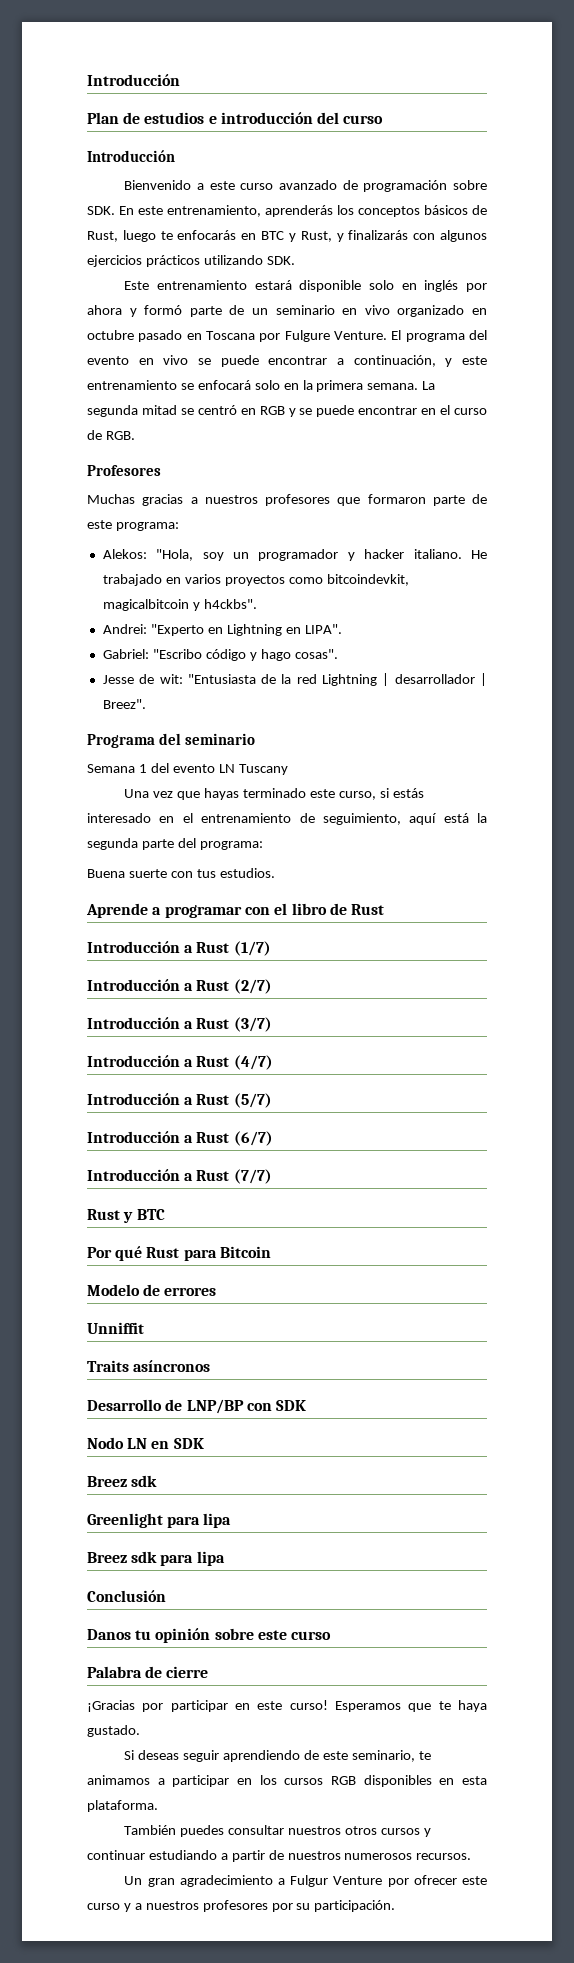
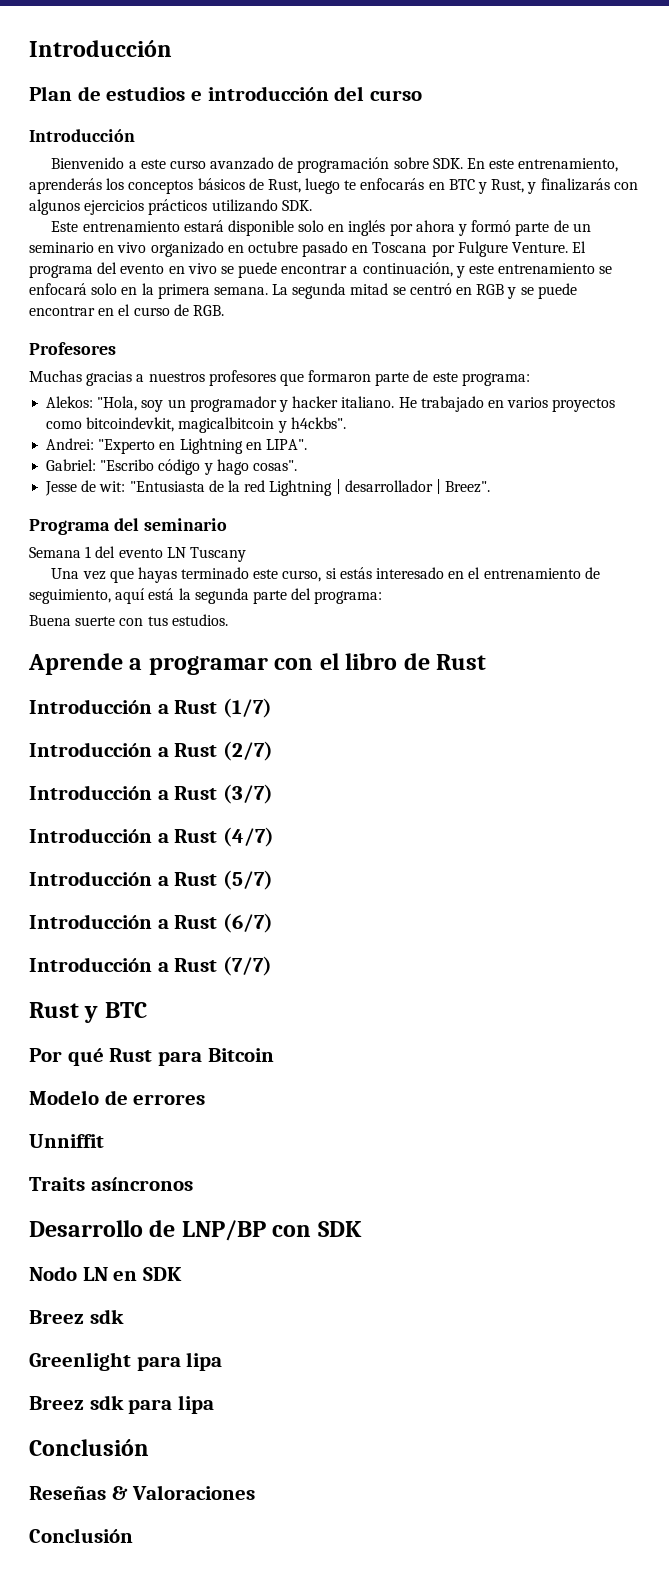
[87,1628,331,1643] [87,1666,209,1678] [87,1700,487,1712] [87,1725,140,1737] [124,1750,431,1762] [87,1775,488,1787] [87,1800,158,1812] [124,1825,431,1837] [87,1850,472,1862] [124,1875,488,1887] [87,1900,396,1912] Danos tu opinión sobre este curso // Palabra de cierre // ¡Gracias por participar en este curso! Esperamos que te haya gustado. // Si deseas seguir aprendiendo de este seminario, te animamos a participar en los cursos RGB disponibles en esta plataforma. // También puedes consultar nuestros otros cursos y continuar estudiando a partir de nuestros numerosos recursos. // Un gran agradecimiento a Fulgur Venture por ofrecer este curso y a nuestros profesores por su participación. -> [29,1485,256,1500] [29,1528,133,1543] Reseñas & Valoraciones // Conclusión

